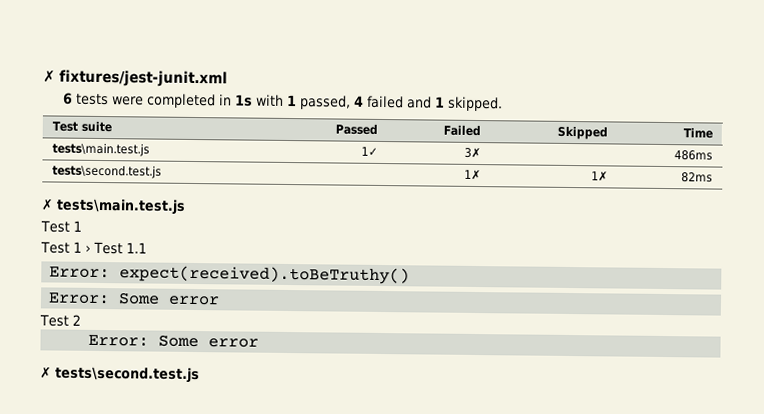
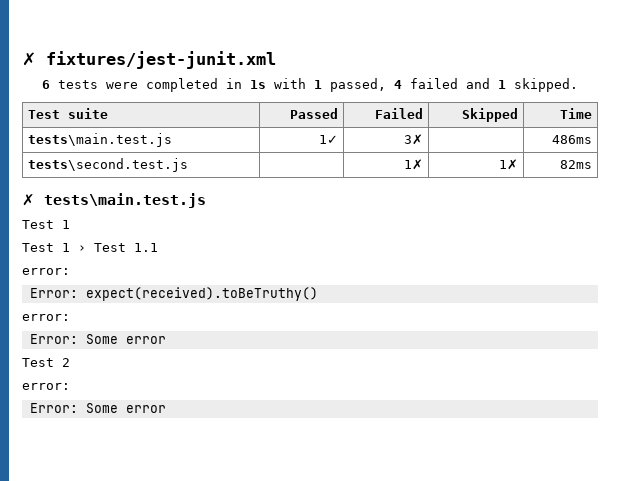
(147, 248) none -> [22,268,70,275] // error:
(411, 275) none -> [22,314,70,321] // error:
[88,334,260,348] [40,366,200,384] // Error: Some error // ✗ tests\second.test.js -> [22,383,70,390] [29,403,166,413] // error: // Error: Some error

